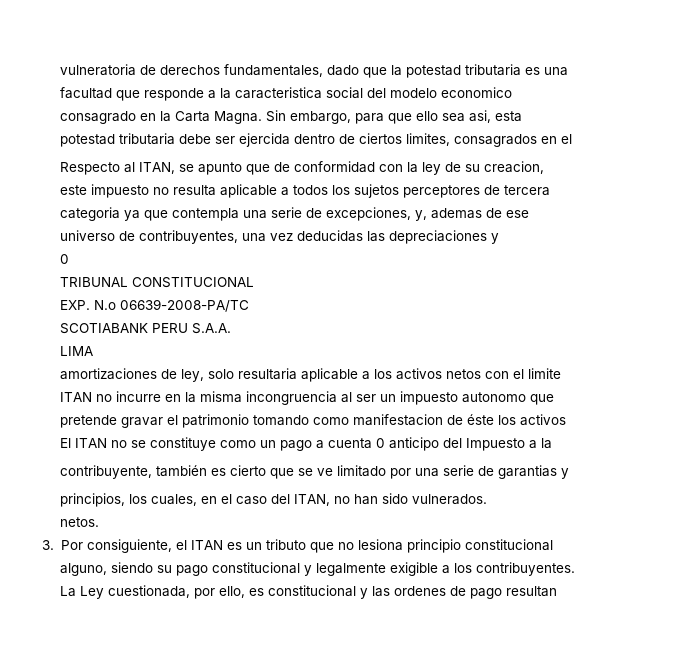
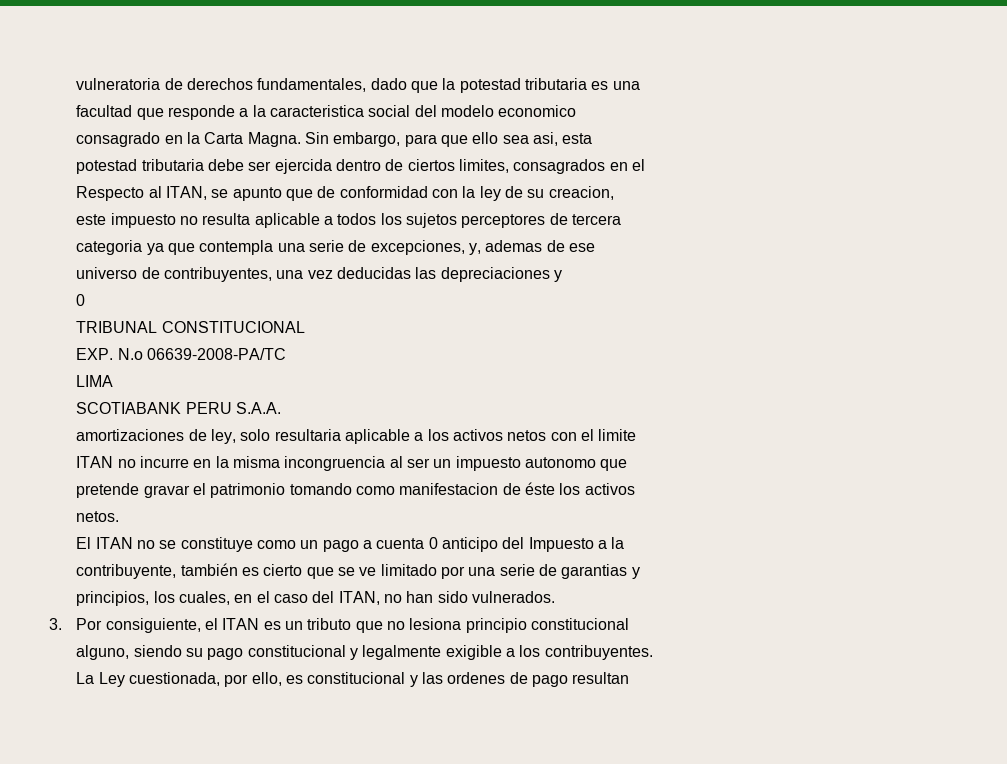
(250, 305) none -> [76,375,114,387] // LIMA
[60,346,94,356] // LIMA -> (282, 408) none
(567, 420) none -> [76,511,120,522] // netos.
[60,517,100,527] // netos. -> (555, 597) none

